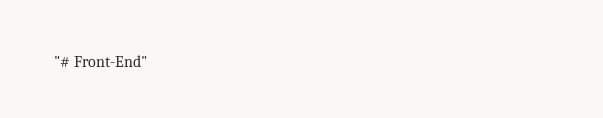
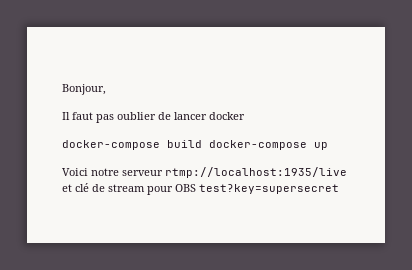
[54,55,148,67] "# Front-End" -> [62,84,106,95] [62,112,245,123] [62,140,328,150] [62,167,347,178] [62,183,339,195] Bonjour, // Il faut pas oublier de lancer docker // docker-compose build docker-compose up // Voici notre serveur rtmp://localhost:1935/live et clé de stream pour OBS test?key=supersecret

